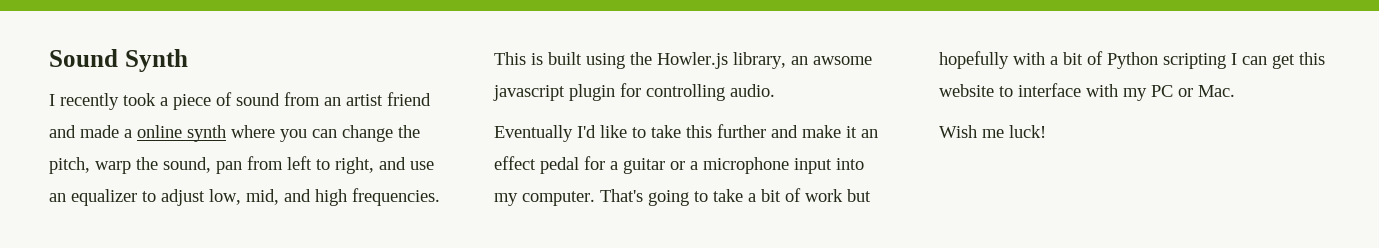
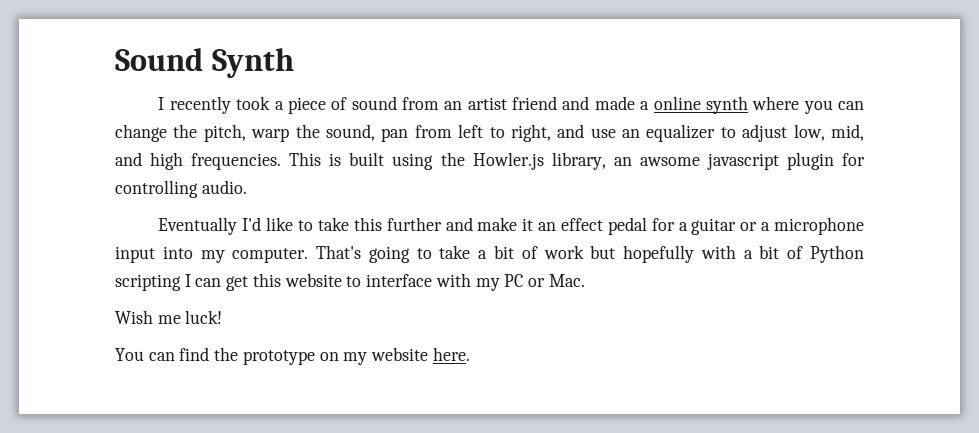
(1046, 131) none -> [115,347,470,365] // You can find the prototype on my website here.

